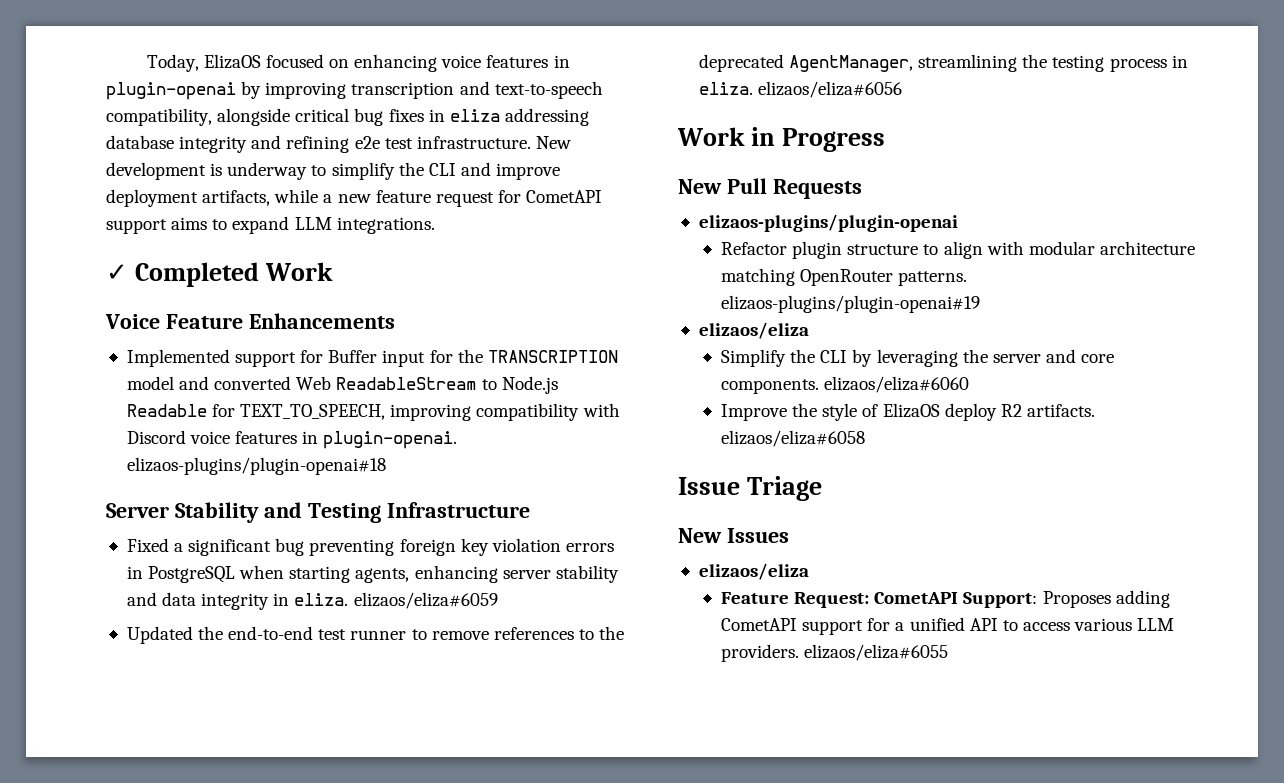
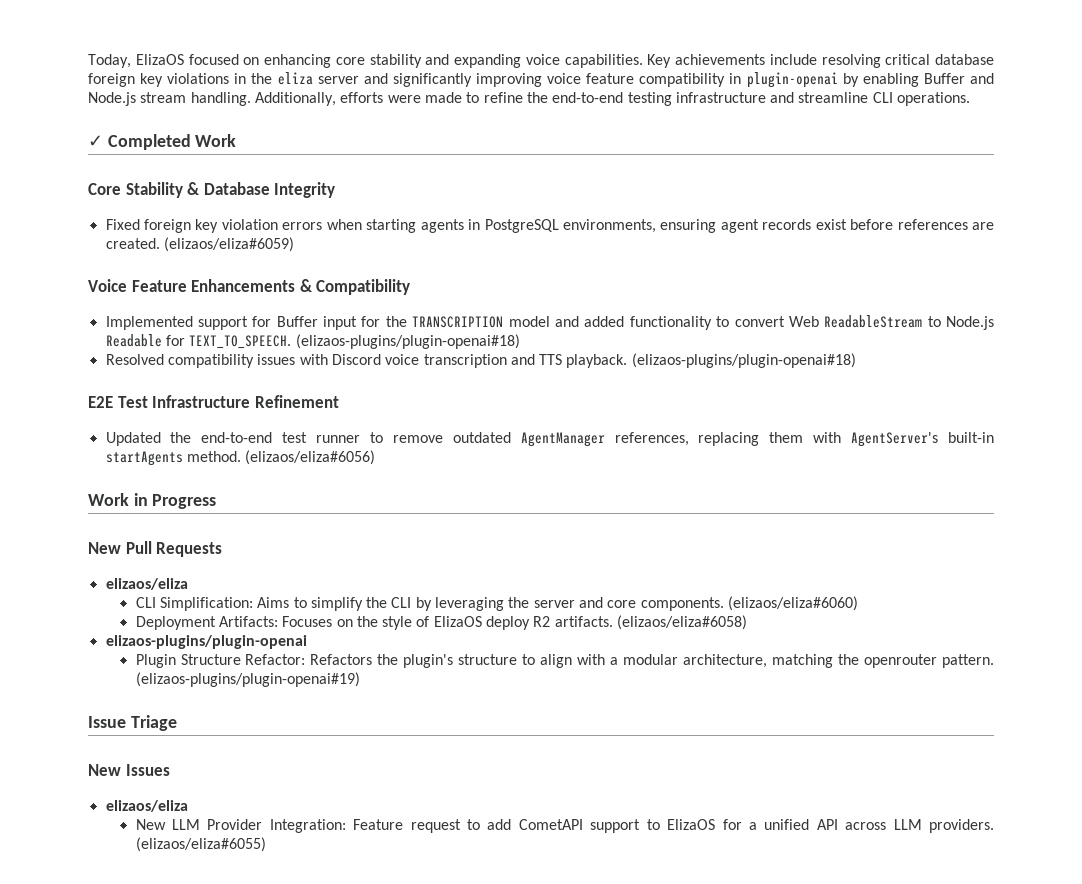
[441,55,570,68] [106,81,603,100] [106,108,589,126] [106,135,571,153] [106,162,561,180] [106,189,603,207] [106,216,435,234] [106,262,333,287] voice features in plugin-openai by improving transcription and text-to-speech compatibility, alongside critical bug fixes in eliza addressing database integrity and refining e2e test infrastructure. New development is underway to simplify the CLI and improve deployment artifacts, while a new feature request for CometAPI support aims to expand LLM integrations. // ✓ Completed Work -> [335,54,994,68] [88,72,994,88] [88,92,971,106] [88,134,237,150] [88,182,336,198] [105,219,995,233] [105,237,294,252] core stability and expanding voice capabilities. Key achievements include resolving critical database foreign key violations in the eliza server and significantly improving voice feature compatibility in plugin-openai by enabling Buffer and Node.js stream handling. Additionally, efforts were made to refine the end-to-end testing infrastructure and streamline CLI operations. // ✓ Completed Work // Core Stability & Database Integrity // Fixed foreign key violation errors when starting agents in PostgreSQL environments, ensuring agent records exist before references are created. (elizaos/eliza#6059)
(395, 321) none -> [299,279,411,295] & Compatibility
[214,376,292,390] converted -> [584,316,785,330] added functionality to convert
[240,403,620,421] [126,430,458,449] [126,457,386,475] [106,502,530,523] [126,538,614,556] [126,565,619,583] [126,592,498,610] TEXT_TO_SPEECH, improving compatibility with Discord voice features in plugin-openai. elizaos-plugins/plugin-openai#18 // Server Stability and Testing Infrastructure // Fixed a significant bug preventing foreign key violation errors in PostgreSQL when starting agents, enhancing server stability and data integrity in eliza. elizaos/eliza#6059 -> [189,334,520,349] [105,353,856,368] [88,395,339,408] TEXT_TO_SPEECH. (elizaos-plugins/plugin-openai#18) // Resolved compatibility issues with Discord voice transcription and TTS playback. (elizaos-plugins/plugin-openai#18) // E2E Test Infrastructure Refinement
[493,626,625,640] [698,54,1188,72] [698,81,903,98] references to the deprecated AgentManager, streamlining the testing process in eliza. elizaos/eliza#6056 -> [452,432,994,447] [105,450,376,466] outdated AgentManager references, replacing them with AgentServer's built-in startAgents method. (elizaos/eliza#6056)
[698,214,958,232] [721,241,1195,259] [721,268,968,286] [721,295,981,313] [698,322,809,339] [721,349,787,367] elizaos-plugins/plugin-openai // Refactor plugin structure to align with modular architecture matching OpenRouter patterns. elizaos-plugins/plugin-openai#19 // elizaos/eliza // Simplify -> [105,578,188,590] [135,597,363,611] elizaos/eliza // CLI Simplification: Aims to simplify
[824,376,970,393] [721,404,788,421] elizaos/eliza#6060 // Improve -> [728,596,859,611] [135,616,353,630] (elizaos/eliza#6060) // Deployment Artifacts: Focuses on
[721,430,866,447] elizaos/eliza#6058 -> [617,615,748,630] [105,635,307,649] [135,654,994,668] [135,672,360,687] (elizaos/eliza#6058) // elizaos-plugins/plugin-openai // Plugin Structure Refactor: Refactors the plugin's structure to align with a modular architecture, matching the openrouter pattern. (elizaos-plugins/plugin-openai#19)
[721,590,1170,608] [721,618,864,635] Feature Request: CometAPI Support: Proposes adding CometAPI support -> [135,819,716,833] New LLM Provider Integration: Feature request to add CometAPI support to ElizaOS
[1002,618,1133,631] to access various -> [845,822,887,830] across
[804,644,949,661] elizaos/eliza#6055 -> [135,837,266,852] (elizaos/eliza#6055)

